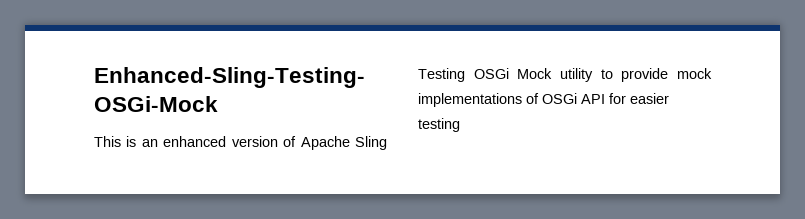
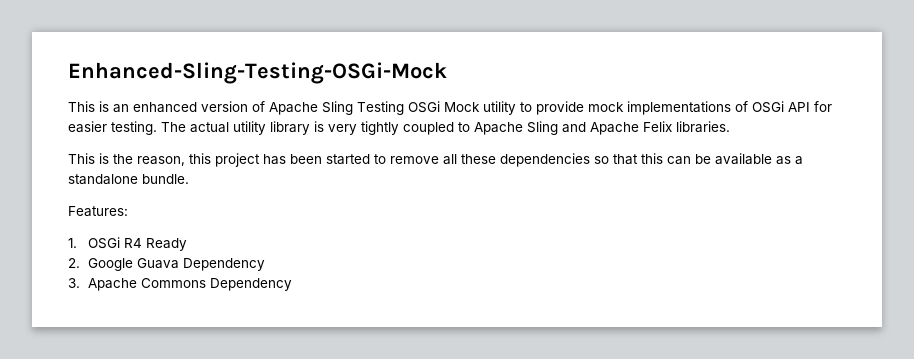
[418,118,460,132] testing -> [111,121,730,135] [68,153,803,167] [68,174,189,185] [68,206,128,217] [68,237,187,251] [68,258,265,271] [68,278,292,291] testing. The actual utility library is very tightly coupled to Apache Sling and Apache Felix libraries. // This is the reason, this project has been started to remove all these dependencies so that this can be available as a standalone bundle. // Features: // 1. OSGi R4 Ready // 2. Google Guava Dependency // 3. Apache Commons Dependency

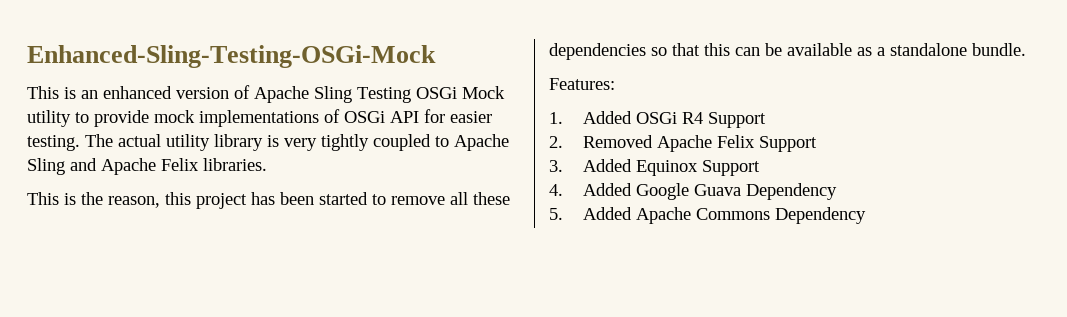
(77, 243) none -> [582,111,632,124] Added
[145,238,187,251] Ready -> [707,112,766,128] Support
(80, 263) none -> [582,135,817,152] [549,159,760,176] [549,183,632,196] Removed Apache Felix Support // 3. Added Equinox Support // 4. Added
[68,278,80,288] 3. -> [549,207,632,220] 5. Added

